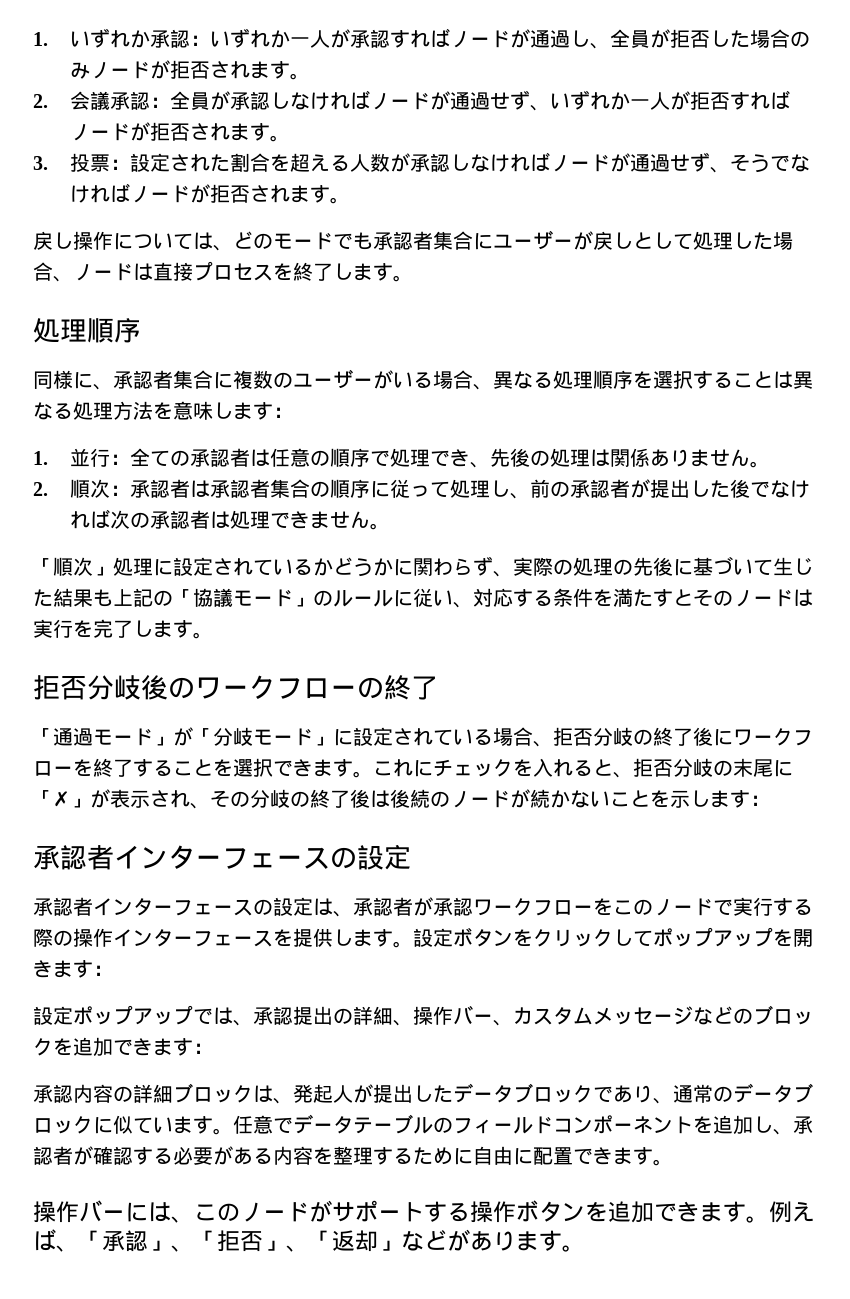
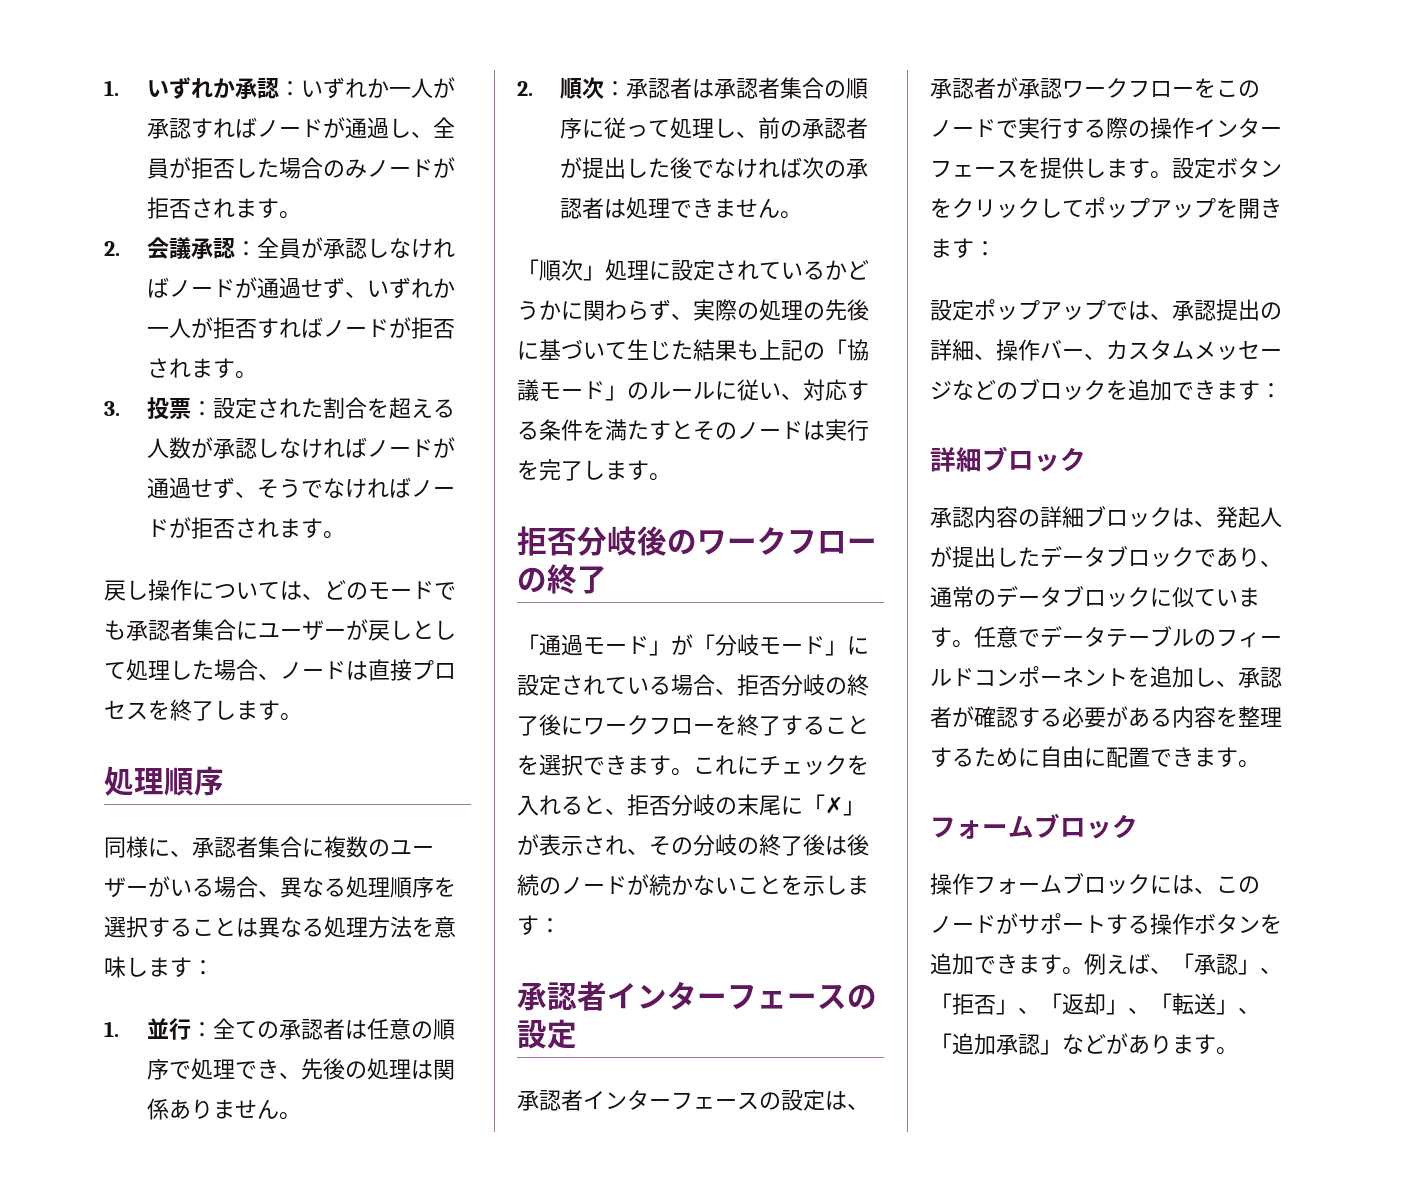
(213, 1048) none -> [930,446,1086,472] // 詳細ブロック
[33,1200,125,1223] 操作バー -> [930,813,1138,839] [930,873,1150,895] フォームブロック // 操作フォームブロック
(401, 1245) none -> [1128,993,1260,1015] [930,1033,1062,1055] 、「転送」、「追加承認」

